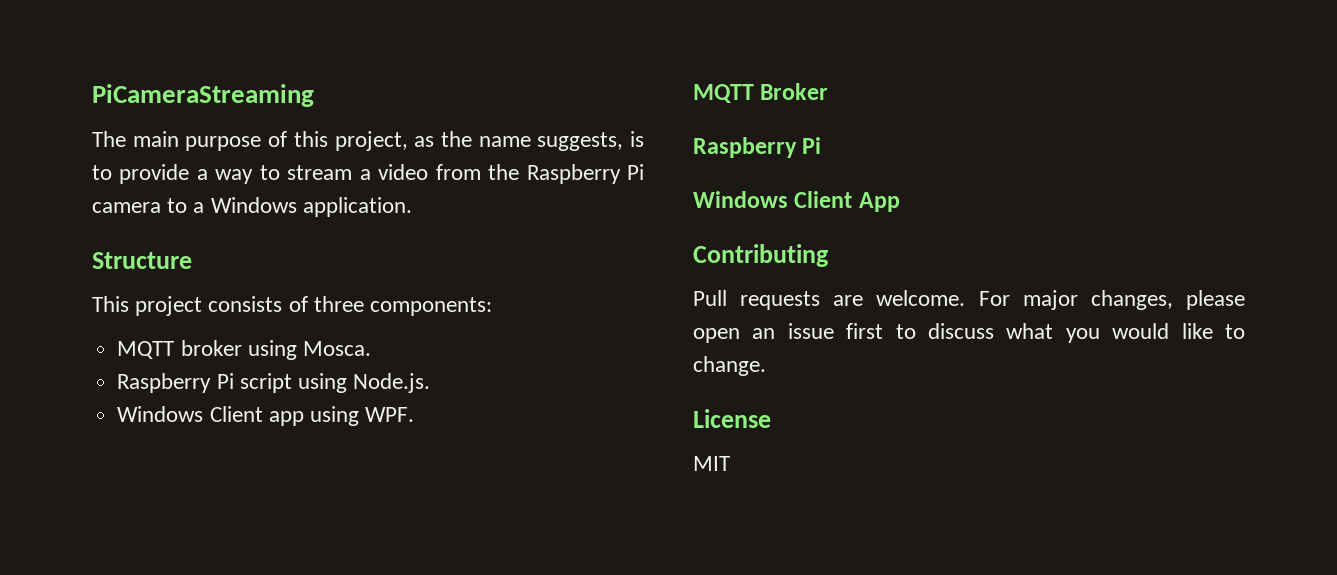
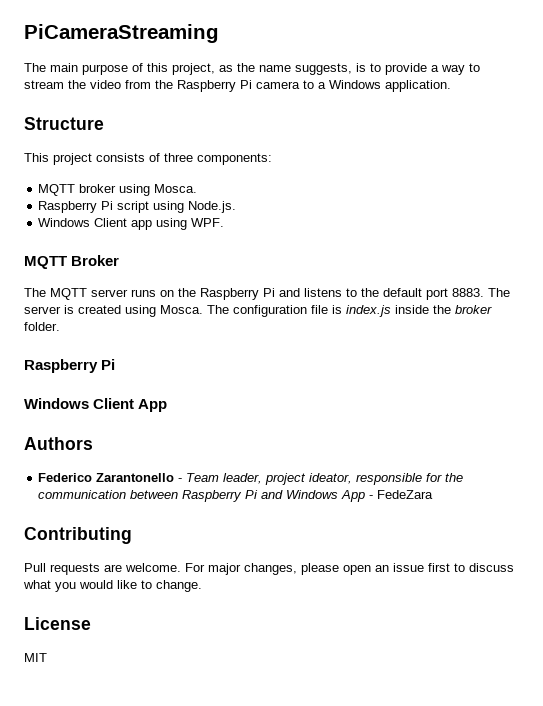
[359,169,371,180] a -> [68,80,86,89] the
(829, 91) none -> [24,288,510,300] [24,305,492,317] [24,322,60,331] // The MQTT server runs on the Raspberry Pi and listens to the default port 8883. The server is created using Mosca. The configuration file is index.js inside the broker folder.
(900, 202) none -> [24,437,93,450] [38,473,464,485] [38,490,434,502] // Authors // Federico Zarantonello - Team leader, project ideator, responsible for the communication between Raspberry Pi and Windows App - FedeZara

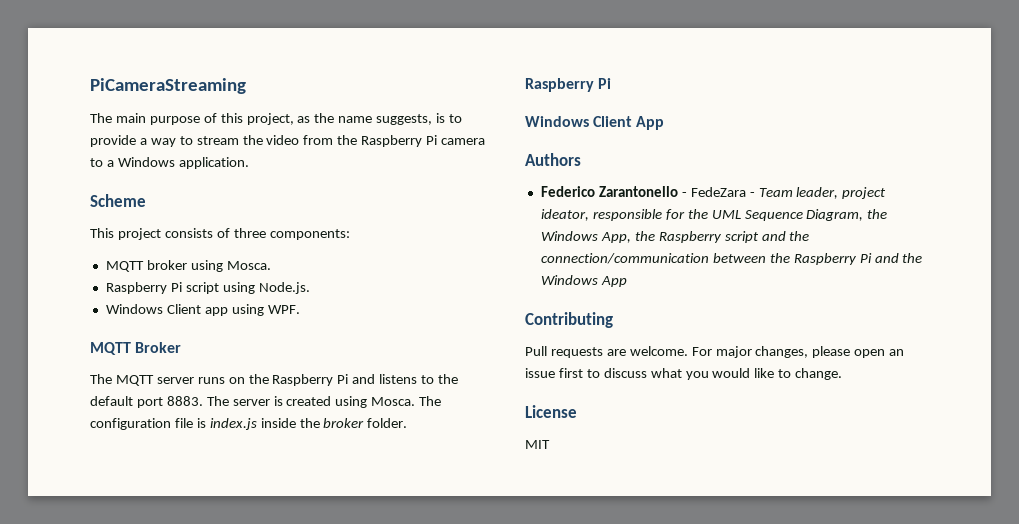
[24,117,104,130] Structure -> [90,194,146,207] Scheme
(183, 480) none -> [690,187,755,197] FedeZara -
[38,490,284,502] communication between Raspberry Pi and -> [711,209,888,221] [540,231,810,243] [540,253,923,265] UML Sequence Diagram, the Windows App, the Raspberry script and the connection/communication between the Raspberry Pi and the
[369,490,434,499] - FedeZara -> (627, 281) none

